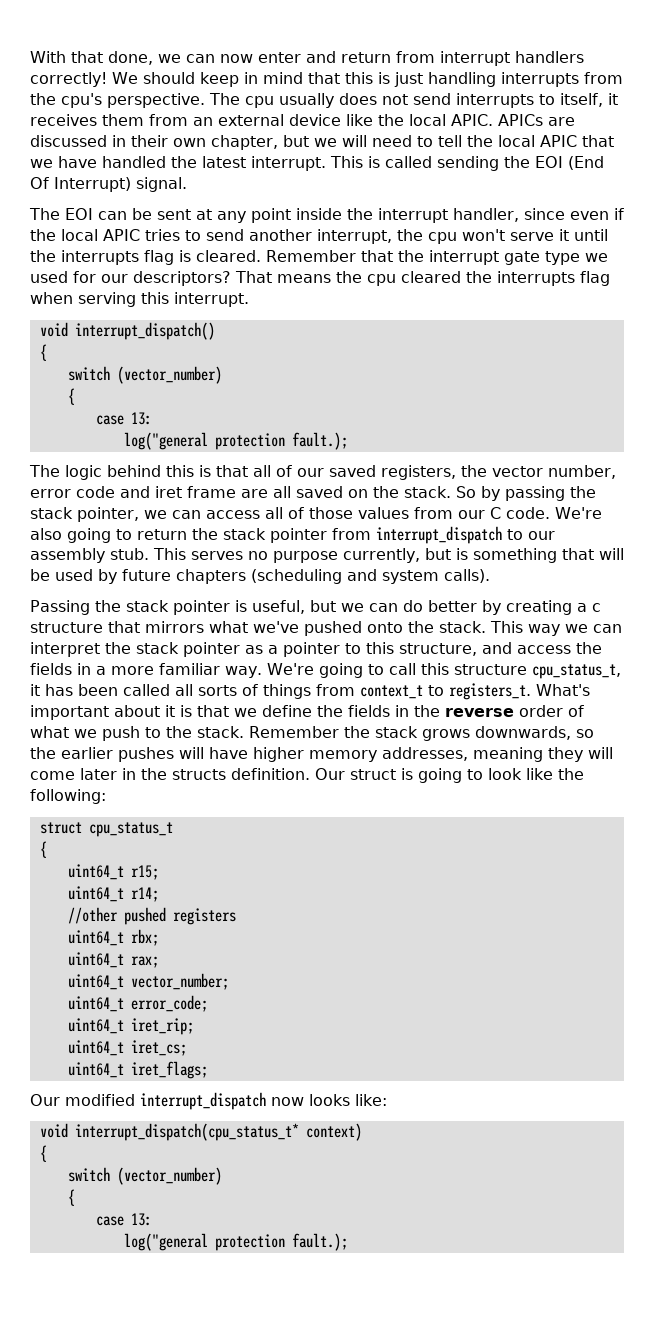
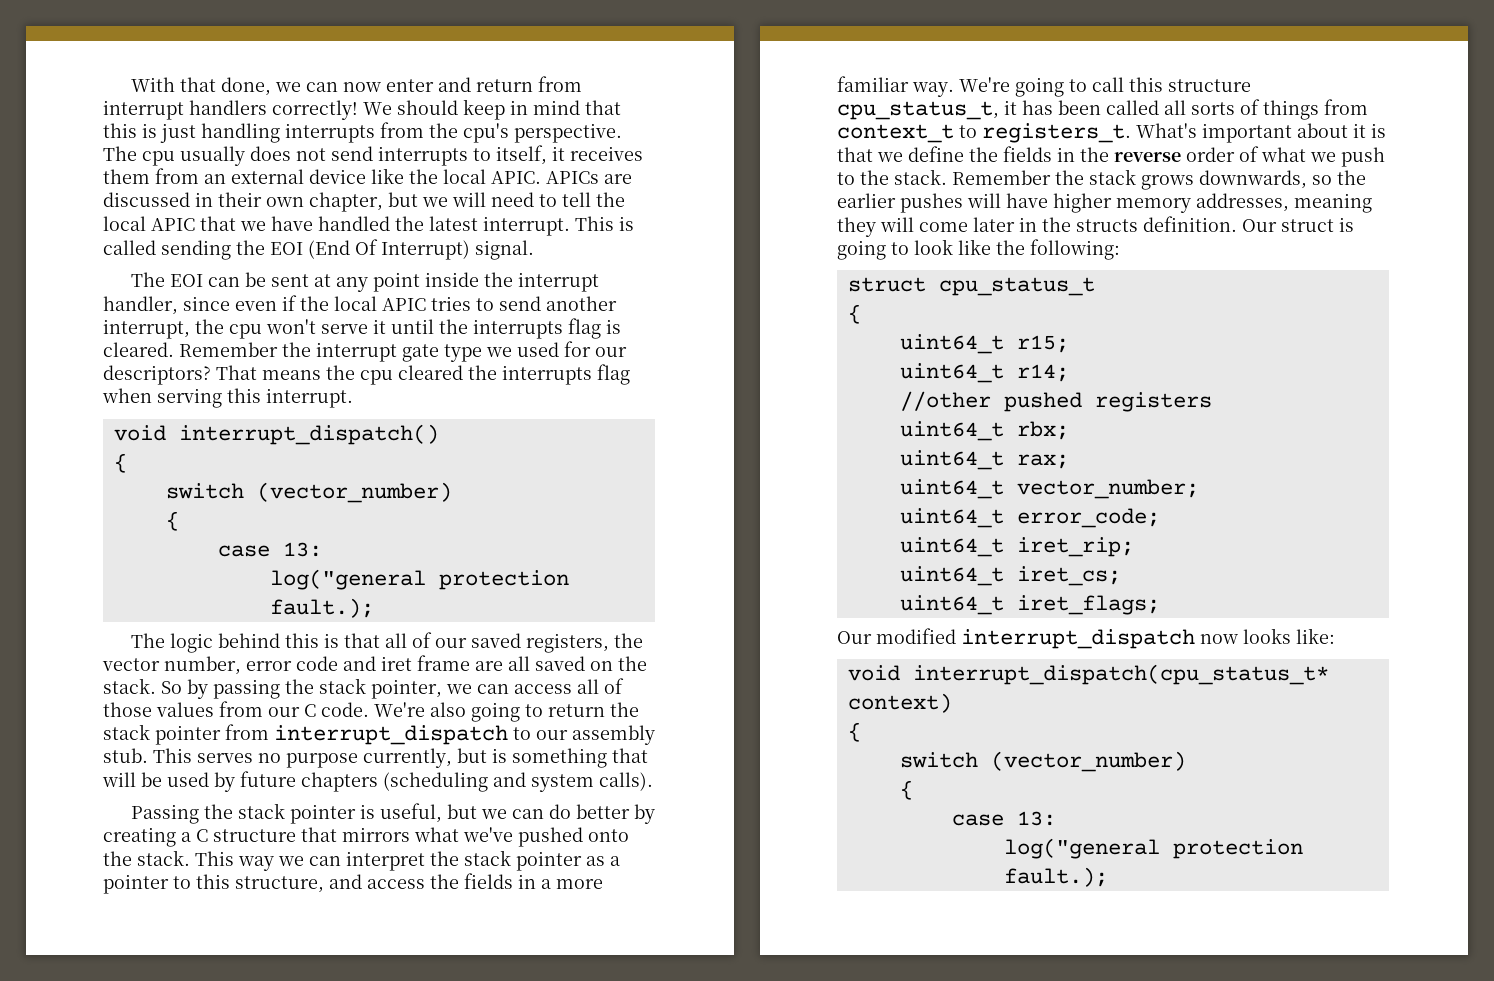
[361,250,393,262] that -> (278, 349) none
[592,603,601,612] c -> [196,829,208,842] C

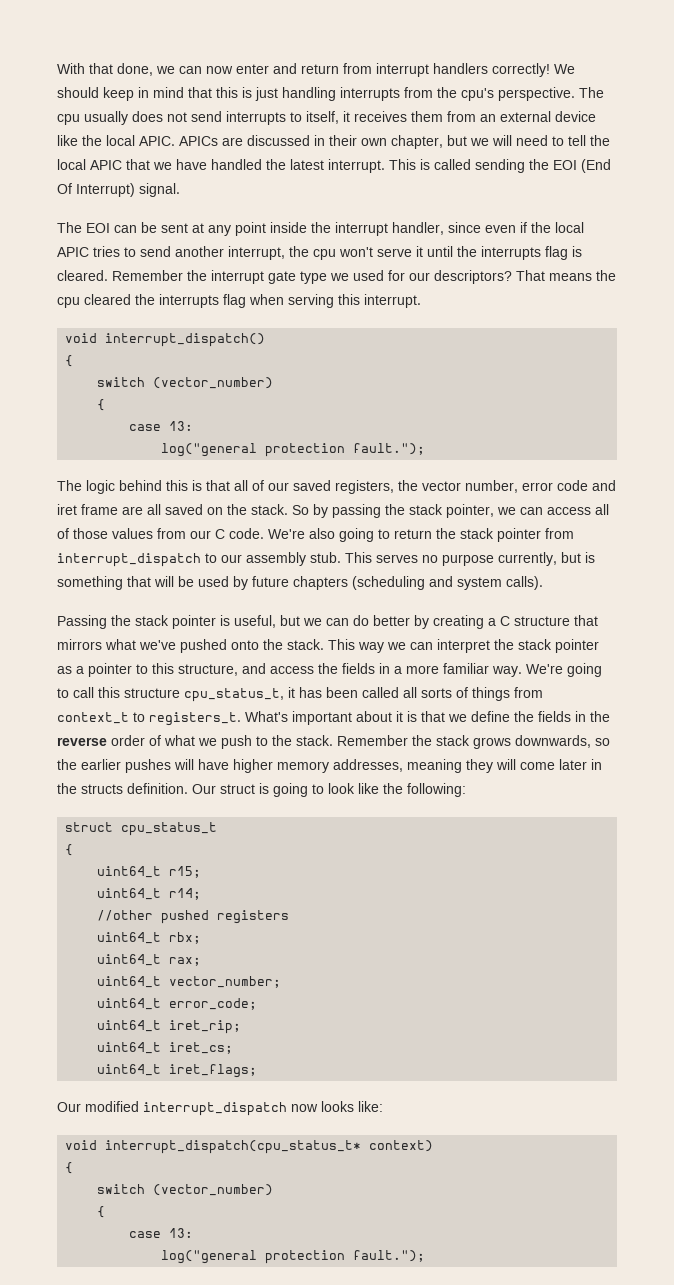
[269,598,374,618] fault.); -> [353,443,426,455] fault.");
[1003,867,1108,887] fault.); -> [353,1250,426,1262] fault.");

